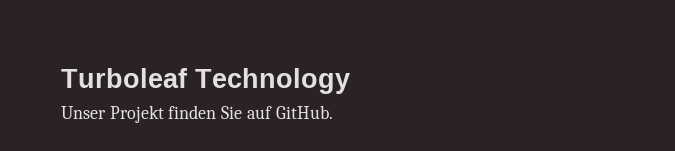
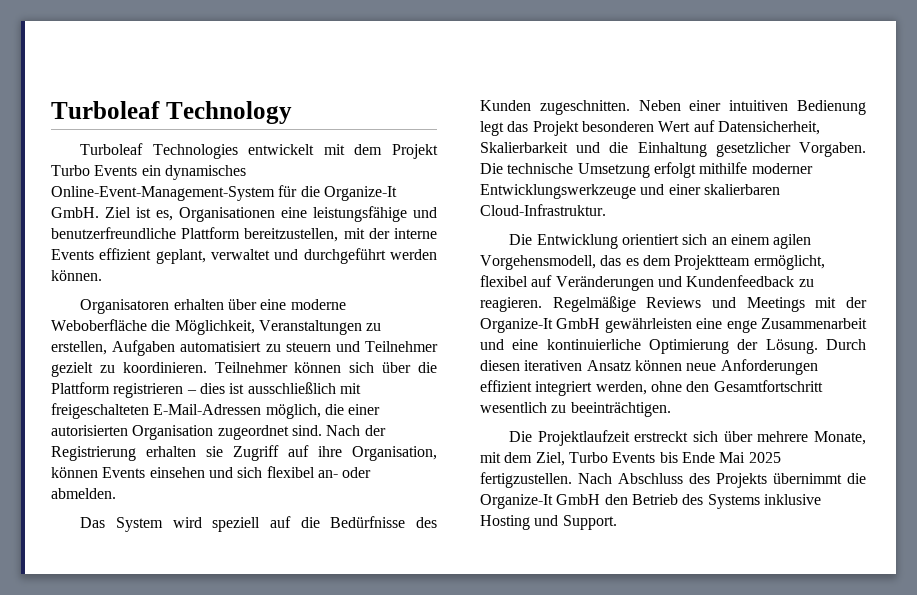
[61,105,333,123] Unser Projekt finden Sie auf GitHub. -> [80,143,439,159] [51,165,246,180] [51,185,397,201] [51,206,437,222] [51,227,437,242] [51,248,437,264] [51,270,102,281] [80,299,346,314] [51,319,382,335] [51,340,439,356] [51,362,437,377] [51,382,361,398] [51,403,381,419] [51,425,386,440] [51,445,437,461] [51,466,372,478] [51,488,116,499] [80,516,437,532] [480,100,866,115] [480,120,820,136] [480,142,866,157] [480,162,813,178] [480,184,780,199] [480,204,606,216] [509,234,812,249] [480,255,825,270] [480,275,814,291] [480,296,867,312] [480,318,867,333] [480,339,866,354] [480,359,818,375] [480,380,823,396] [480,402,671,417] [509,430,866,446] [480,452,781,466] [480,472,866,488] [480,494,821,509] [480,515,617,530] Turboleaf Technologies entwickelt mit dem Projekt Turbo Events ein dynamisches Online-Event-Management-System für die Organize-It GmbH. Ziel ist es, Organisationen eine leistungsfähige und benutzerfreundliche Plattform bereitzustellen, mit der interne Events effizient geplant, verwaltet und durchgeführt werden können. // Organisatoren erhalten über eine moderne Weboberfläche die Möglichkeit, Veranstaltungen zu erstellen, Aufgaben automatisiert zu steuern und Teilnehmer gezielt zu koordinieren. Teilnehmer können sich über die Plattform registrieren – dies ist ausschließlich mit freigeschalteten E-Mail-Adressen möglich, die einer autorisierten Organisation zugeordnet sind. Nach der Registrierung erhalten sie Zugriff auf ihre Organisation, können Events einsehen und sich flexibel an- oder abmelden. // Das System wird speziell auf die Bedürfnisse des Kunden zugeschnitten. Neben einer intuitiven Bedienung legt das Projekt besonderen Wert auf Datensicherheit, Skalierbarkeit und die Einhaltung gesetzlicher Vorgaben. Die technische Umsetzung erfolgt mithilfe moderner Entwicklungswerkzeuge und einer skalierbaren Cloud-Infrastruktur. // Die Entwicklung orientiert sich an einem agilen Vorgehensmodell, das es dem Projektteam ermöglicht, flexibel auf Veränderungen und Kundenfeedback zu reagieren. Regelmäßige Reviews und Meetings mit der Organize-It GmbH gewährleisten eine enge Zusammenarbeit und eine kontinuierliche Optimierung der Lösung. Durch diesen iterativen Ansatz können neue Anforderungen effizient integriert werden, ohne den Gesamtfortschritt wesentlich zu beeinträchtigen. // Die Projektlaufzeit erstreckt sich über mehrere Monate, mit dem Ziel, Turbo Events bis Ende Mai 2025 fertigzustellen. Nach Abschluss des Projekts übernimmt die Organize-It GmbH den Betrieb des Systems inklusive Hosting und Support.

